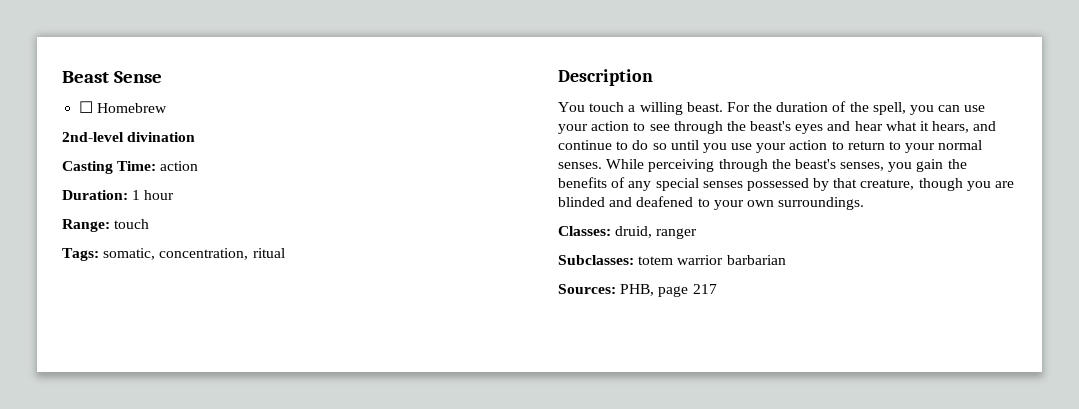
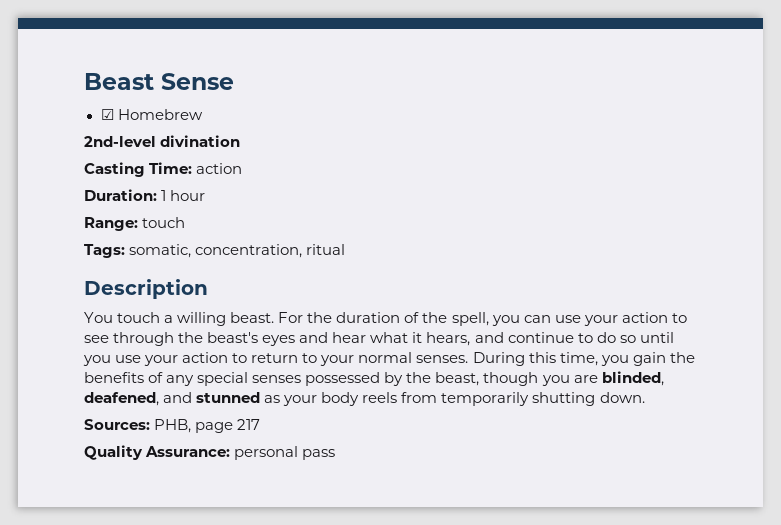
[79,101,94,113] ☐ -> [100,109,114,120] ☑
[606,159,885,172] While perceiving through the beast's senses, -> [472,352,598,366] During this time,
[833,178,915,190] that creature, -> [406,372,480,386] the beast,
[558,196,865,210] [558,226,698,239] [558,255,786,265] blinded and deafened to your own surroundings. // Classes: druid, ranger // Subclasses: totem warrior barbarian -> [601,371,664,386] [84,392,645,406] blinded, deafened, and stunned as your body reels from temporarily shutting down.
(717, 289) none -> [84,445,336,460] // Quality Assurance: personal pass

